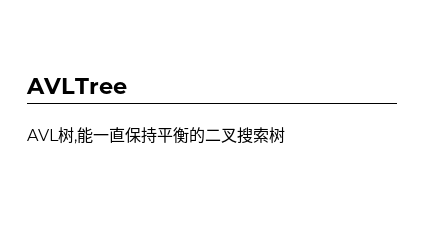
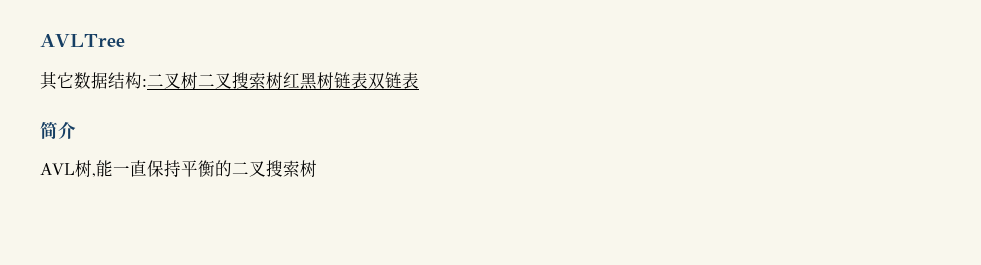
(127, 86) none -> [40,72,419,90] [40,121,76,139] // 其它数据结构:二叉树二叉搜索树红黑树链表双链表 // 简介

